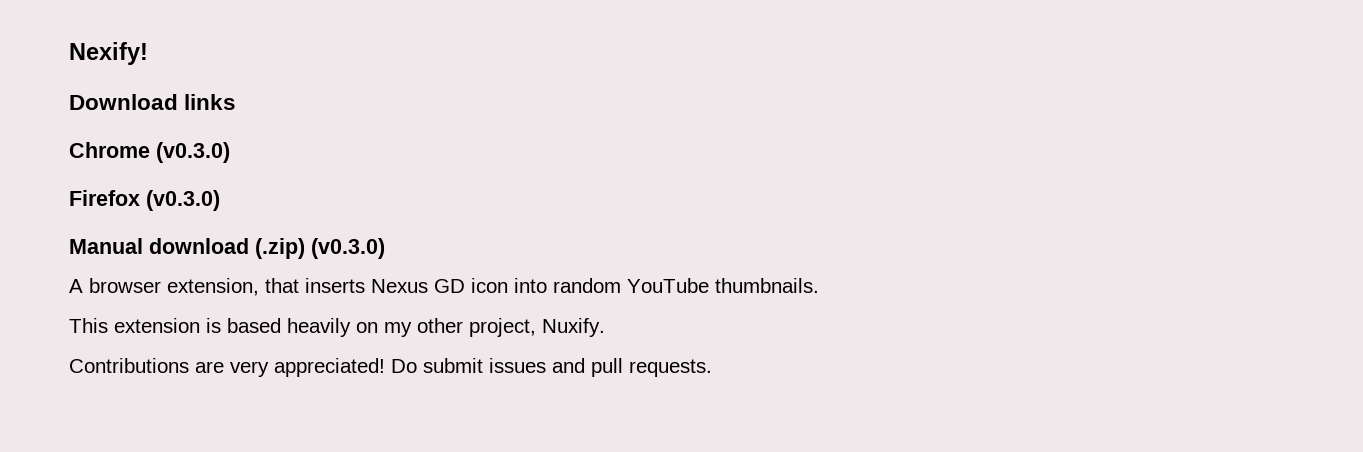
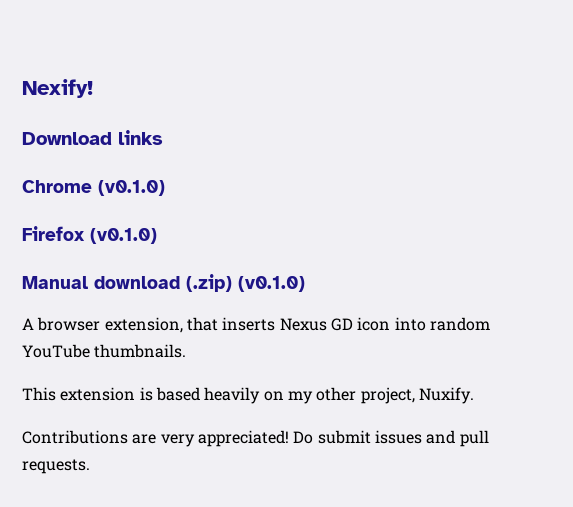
[156,142,230,163] (v0.3.0) -> [98,180,165,196] (v0.1.0)
[146,190,220,211] (v0.3.0) -> [90,228,157,244] (v0.1.0)
[311,238,385,259] (v0.3.0) -> [238,276,305,292] (v0.1.0)

